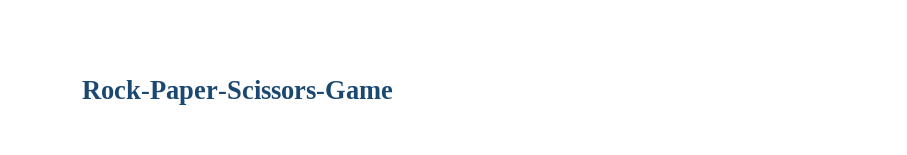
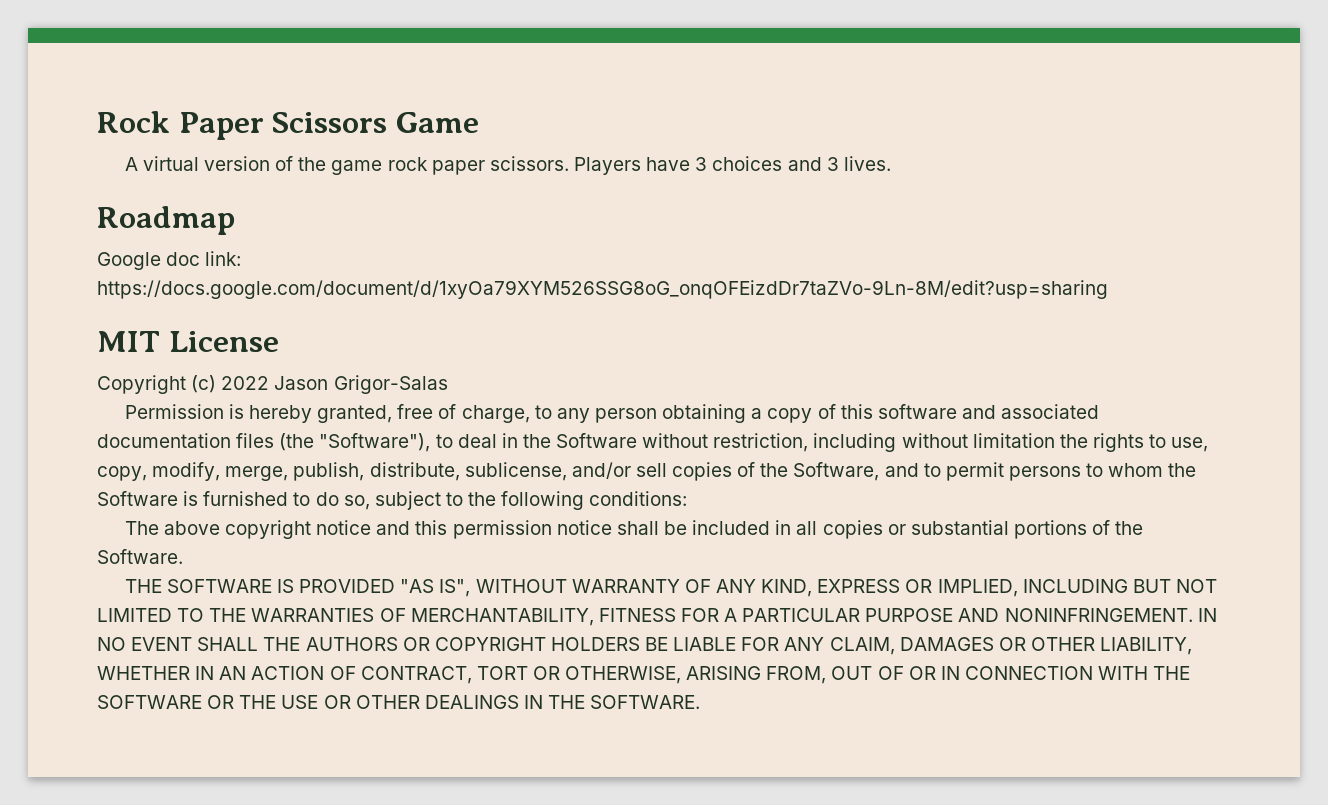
[82,80,393,105] Rock-Paper-Scissors-Game -> [97,111,479,140] [124,156,891,175] [97,206,235,235] [97,251,242,270] [97,280,1108,299] [97,331,279,352] [97,375,448,394] [124,404,1100,423] [97,433,1209,452] [97,462,1197,481] [97,491,688,510] [124,520,1144,539] [97,549,183,564] [124,579,1217,597] [97,608,1217,626] [97,637,1193,655] [97,666,1191,684] [97,695,701,709] Rock Paper Scissors Game // A virtual version of the game rock paper scissors. Players have 3 choices and 3 lives. // Roadmap // Google doc link: https://docs.google.com/document/d/1xyOa79XYM526SSG8oG_onqOFEizdDr7taZVo-9Ln-8M/edit?usp=sharing // MIT License // Copyright (c) 2022 Jason Grigor-Salas // Permission is hereby granted, free of charge, to any person obtaining a copy of this software and associated documentation files (the "Software"), to deal in the Software without restriction, including without limitation the rights to use, copy, modify, merge, publish, distribute, sublicense, and/or sell copies of the Software, and to permit persons to whom the Software is furnished to do so, subject to the following conditions: // The above copyright notice and this permission notice shall be included in all copies or substantial portions of the Software. // THE SOFTWARE IS PROVIDED "AS IS", WITHOUT WARRANTY OF ANY KIND, EXPRESS OR IMPLIED, INCLUDING BUT NOT LIMITED TO THE WARRANTIES OF MERCHANTABILITY, FITNESS FOR A PARTICULAR PURPOSE AND NONINFRINGEMENT. IN NO EVENT SHALL THE AUTHORS OR COPYRIGHT HOLDERS BE LIABLE FOR ANY CLAIM, DAMAGES OR OTHER LIABILITY, WHETHER IN AN ACTION OF CONTRACT, TORT OR OTHERWISE, ARISING FROM, OUT OF OR IN CONNECTION WITH THE SOFTWARE OR THE USE OR OTHER DEALINGS IN THE SOFTWARE.

